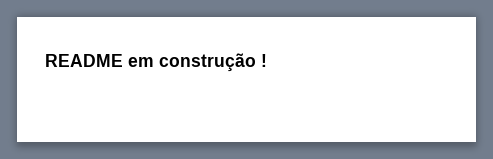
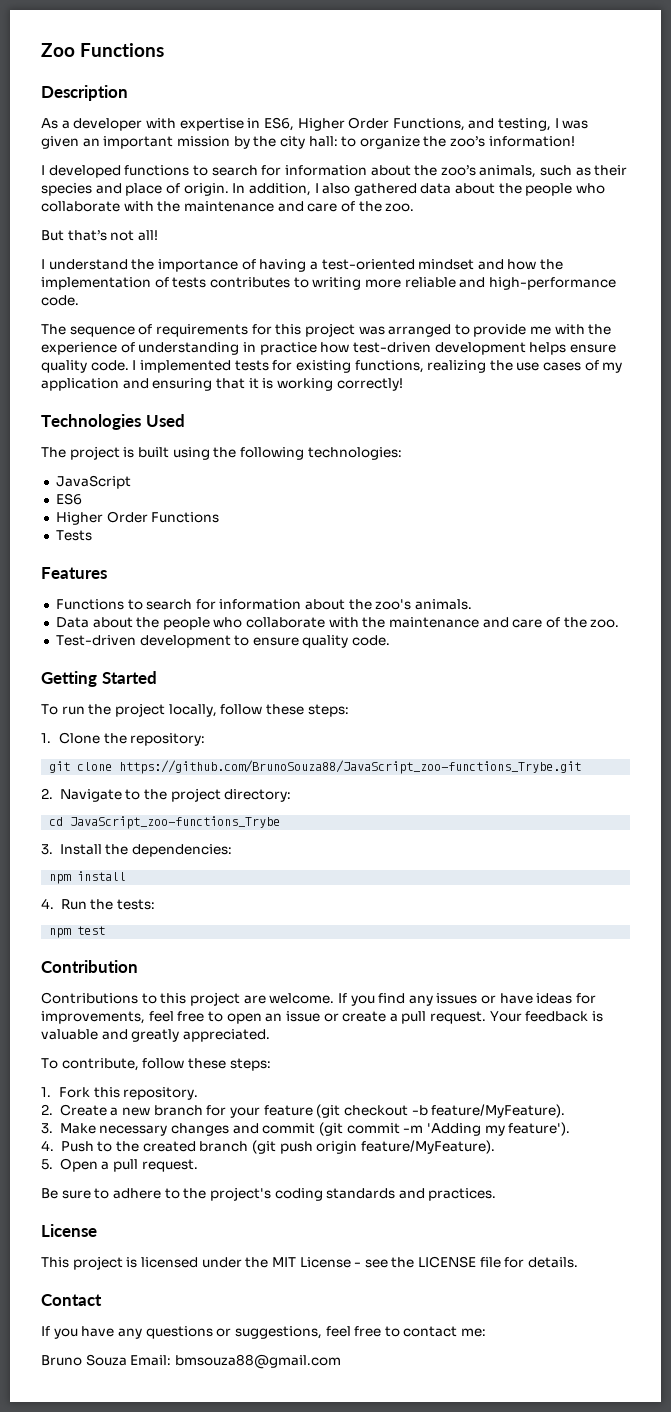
[45,53,267,72] README em construção ! -> [41,43,165,57] [41,85,128,101] [41,117,589,131] [41,136,575,149] [41,165,628,178] [41,183,606,196] [41,201,415,212] [41,230,158,241] [41,259,564,272] [41,277,616,290] [41,295,79,306] [41,323,612,337] [41,342,616,355] [41,360,623,373] [41,378,403,391] [41,414,185,430] [41,446,402,460] [55,475,131,489] [55,493,82,505] [55,511,220,525] [55,530,92,541] [41,567,107,579] [55,599,473,610] [55,617,620,630] [55,635,391,648] [41,671,157,687] [41,703,349,717] [41,732,206,746] [49,760,582,774] [41,788,292,802] [49,816,281,829] [41,844,233,857] [49,871,127,884] [41,898,156,910] [49,926,106,938] [41,960,138,973] [41,992,597,1006] [41,1011,604,1024] [41,1029,270,1042] [41,1058,271,1071] [41,1087,199,1100] [41,1104,566,1118] [41,1122,571,1136] [41,1140,495,1154] [41,1158,198,1172] [41,1187,497,1201] [41,1224,97,1237] [41,1256,579,1270] [41,1294,102,1306] [41,1326,487,1339] [41,1354,341,1369] Zoo Functions // Description // As a developer with expertise in ES6, Higher Order Functions, and testing, I was given an important mission by the city hall: to organize the zoo’s information! // I developed functions to search for information about the zoo’s animals, such as their species and place of origin. In addition, I also gathered data about the people who collaborate with the maintenance and care of the zoo. // But that’s not all! // I understand the importance of having a test-oriented mindset and how the implementation of tests contributes to writing more reliable and high-performance code. // The sequence of requirements for this project was arranged to provide me with the experience of understanding in practice how test-driven development helps ensure quality code. I implemented tests for existing functions, realizing the use cases of my application and ensuring that it is working correctly! // Technologies Used // The project is built using the following technologies: // JavaScript // ES6 // Higher Order Functions // Tests // Features // Functions to search for information about the zoo's animals. // Data about the people who collaborate with the maintenance and care of the zoo. // Test-driven development to ensure quality code. // Getting Started // To run the project locally, follow these steps: // 1. Clone the repository: // git clone https://github.com/BrunoSouza88/JavaScript_zoo-functions_Trybe.git // 2. Navigate to the project directory: // cd JavaScript_zoo-functions_Trybe // 3. Install the dependencies: // npm install // 4. Run the tests: // npm test // Contribution // Contributions to this project are welcome. If you find any issues or have ideas for improvements, feel free to open an issue or create a pull request. Your feedback is valuable and greatly appreciated. // To contribute, follow these steps: // 1. Fork this repository. // 2. Create a new branch for your feature (git checkout -b feature/MyFeature). // 3. Make necessary changes and commit (git commit -m 'Adding my feature'). // 4. Push to the created branch (git push origin feature/MyFeature). // 5. Open a pull request. // Be sure to adhere to the project's coding standards and practices. // License // This project is licensed under the MIT License - see the LICENSE file for details. // Contact // If you have any questions or suggestions, feel free to contact me: // Bruno Souza Email: bmsouza88@gmail.com

